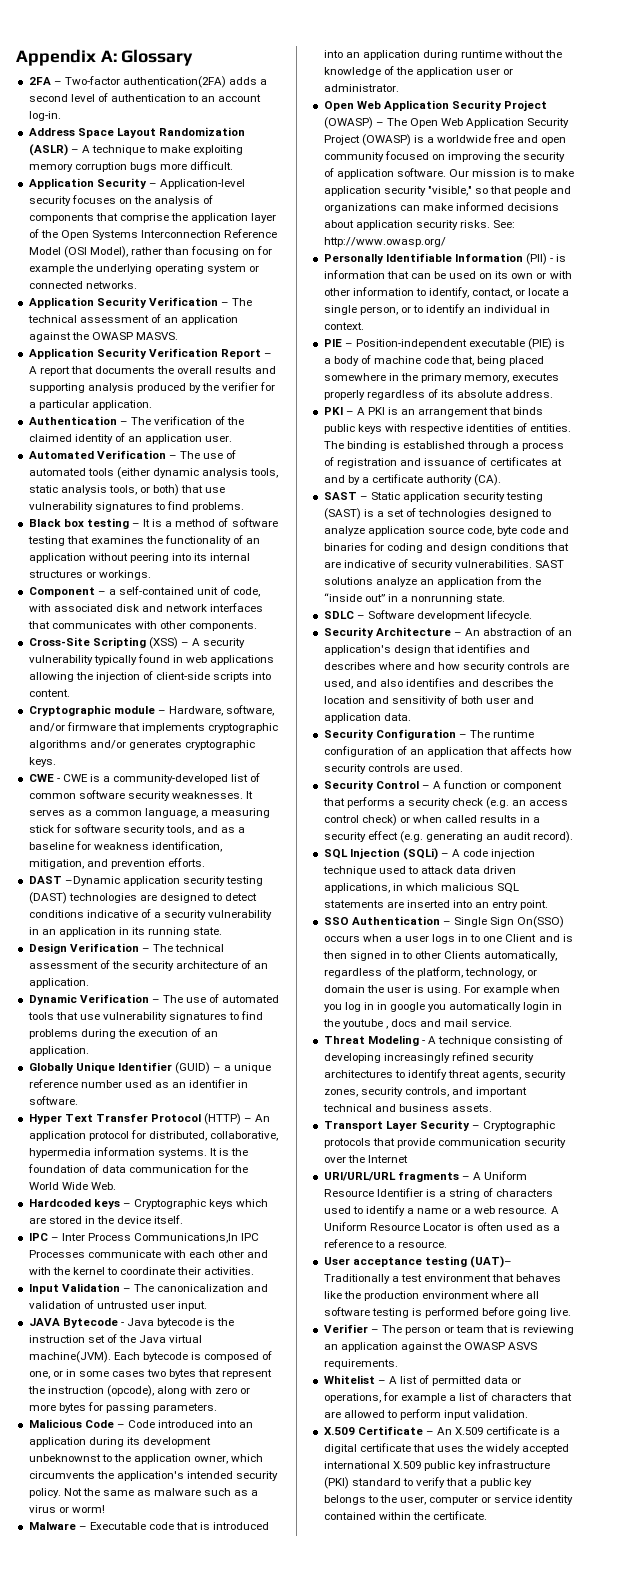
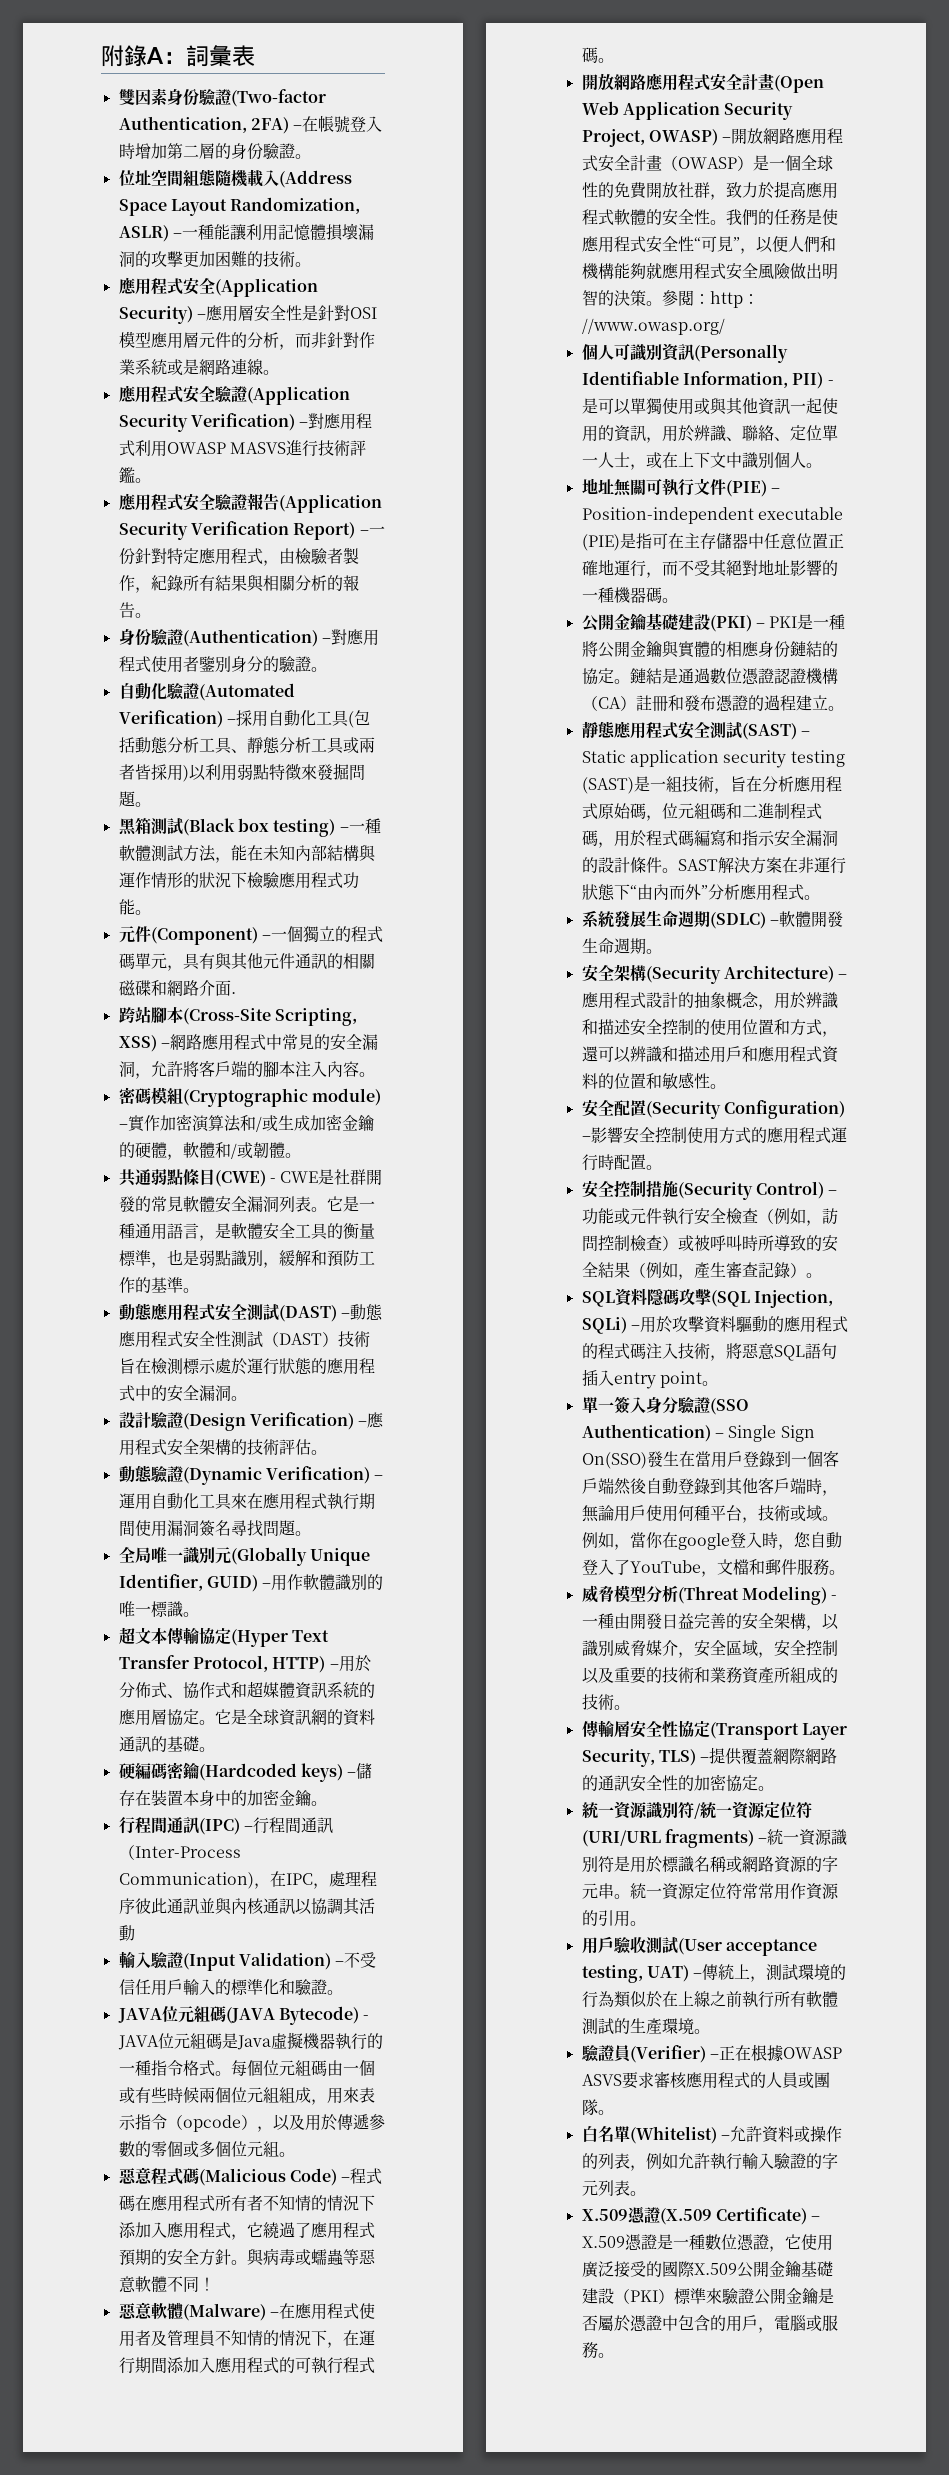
[16,49,194,66] [28,76,268,88] [28,93,262,102] [28,111,61,121] [28,127,245,138] [28,144,244,156] [28,161,234,172] [28,178,245,189] [28,195,214,206] [28,213,277,223] [28,229,278,240] [28,246,273,258] [28,264,260,274] [28,281,137,289] [28,297,253,308] [27,314,239,325] [28,332,178,342] [28,348,273,359] [28,366,277,376] [28,382,276,393] [28,400,152,410] [28,416,245,425] [28,433,233,444] [28,450,237,459] [28,467,279,479] [28,484,226,496] [28,501,245,512] [28,518,278,529] [27,535,261,546] [28,553,251,563] [28,570,151,580] [28,586,261,597] [28,603,264,612] [27,621,258,631] [28,637,246,649] [28,654,275,665] [28,671,272,682] [28,689,70,697] [28,705,275,716] [28,722,279,733] [28,740,255,750] [28,757,56,767] [28,773,261,784] [28,790,254,801] [28,808,271,818] [28,824,246,835] [28,841,222,852] [28,858,205,869] [28,876,264,886] [28,892,258,904] [28,909,273,920] [28,927,223,937] [28,943,225,954] [28,960,269,971] [28,978,89,988] [28,994,280,1005] [27,1011,264,1022] [28,1028,219,1039] [28,1046,89,1056] [28,1062,272,1074] [28,1079,249,1088] [28,1096,78,1105] [28,1113,271,1125] [28,1130,279,1141] [28,1147,249,1158] [27,1164,249,1173] [28,1182,116,1190] [28,1199,269,1209] [28,1215,184,1224] [28,1233,260,1243] [28,1250,269,1258] [28,1267,255,1275] [28,1283,269,1294] [28,1300,208,1311] [28,1318,235,1328] [28,1334,203,1343] [28,1351,273,1363] [28,1369,273,1379] [27,1385,251,1397] [28,1402,218,1413] [28,1419,254,1428] [28,1437,211,1447] [28,1454,264,1464] [28,1471,279,1481] [28,1488,259,1498] [28,1505,105,1513] [28,1522,270,1530] [323,50,563,60] [323,66,514,77] [323,84,399,92] [323,100,548,111] [323,117,570,129] [323,134,567,146] [323,151,566,162] [323,168,575,179] [323,186,572,196] [323,202,560,213] [323,220,516,230] [323,237,446,247] [323,253,567,265] [323,270,572,279] [323,287,570,298] [323,304,551,315] [323,322,364,330] [323,338,566,350] [323,355,545,366] [323,373,560,383] [323,389,554,400] [323,407,544,417] [323,423,572,434] [323,441,565,451] [323,457,563,468] [323,474,502,486] [323,492,357,500] Appendix A: Glossary // 2FA – Two-factor authentication(2FA) adds a second level of authentication to an account log-in. // Address Space Layout Randomization (ASLR) – A technique to make exploiting memory corruption bugs more difficult. // Application Security – Application-level security focuses on the analysis of components that comprise the application layer of the Open Systems Interconnection Reference Model (OSI Model), rather than focusing on for example the underlying operating system or connected networks. // Application Security Verification – The technical assessment of an application against the OWASP MASVS. // Application Security Verification Report – A report that documents the overall results and supporting analysis produced by the verifier for a particular application. // Authentication – The verification of the claimed identity of an application user. // Automated Verification – The use of automated tools (either dynamic analysis tools, static analysis tools, or both) that use vulnerability signatures to find problems. // Black box testing – It is a method of software testing that examines the functionality of an application without peering into its internal structures or workings. // Component – a self-contained unit of code, with associated disk and network interfaces that communicates with other components. // Cross-Site Scripting (XSS) – A security vulnerability typically found in web applications allowing the injection of client-side scripts into content. // Cryptographic module – Hardware, software, and/or firmware that implements cryptographic algorithms and/or generates cryptographic keys. // CWE - CWE is a community-developed list of common software security weaknesses. It serves as a common language, a measuring stick for software security tools, and as a baseline for weakness identification, mitigation, and prevention efforts. // DAST –Dynamic application security testing (DAST) technologies are designed to detect conditions indicative of a security vulnerability in an application in its running state. // Design Verification – The technical assessment of the security architecture of an application. // Dynamic Verification – The use of automated tools that use vulnerability signatures to find problems during the execution of an application. // Globally Unique Identifier (GUID) – a unique reference number used as an identifier in software. // Hyper Text Transfer Protocol (HTTP) – An application protocol for distributed, collaborative, hypermedia information systems. It is the foundation of data communication for the World Wide Web. // Hardcoded keys – Cryptographic keys which are stored in the device itself. // IPC – Inter Process Communications,In IPC Processes communicate with each other and with the kernel to coordinate their activities. // Input Validation – The canonicalization and validation of untrusted user input. // JAVA Bytecode - Java bytecode is the instruction set of the Java virtual machine(JVM). Each bytecode is composed of one, or in some cases two bytes that represent the instruction (opcode), along with zero or more bytes for passing parameters. // Malicious Code – Code introduced into an application during its development unbeknownst to the application owner, which circumvents the application's intended security policy. Not the same as malware such as a virus or worm! // Malware – Executable code that is introduced into an application during runtime without the knowledge of the application user or administrator. // Open Web Application Security Project (OWASP) – The Open Web Application Security Project (OWASP) is a worldwide free and open community focused on improving the security of application software. Our mission is to make application security "visible," so that people and organizations can make informed decisions about application security risks. See: http://www.owasp.org/ // Personally Identifiable Information (PII) - is information that can be used on its own or with other information to identify, contact, or locate a single person, or to identify an individual in context. // PIE – Position-independent executable (PIE) is a body of machine code that, being placed somewhere in the primary memory, executes properly regardless of its absolute address. // PKI – A PKI is an arrangement that binds public keys with respective identities of entities. The binding is established through a process of registration and issuance of certificates at and by a certificate authority (CA). // SAST -> [101,45,255,67] [118,88,326,107] [118,115,383,134] [118,143,311,160] [118,169,352,188] [118,197,361,216] [118,223,374,242] [118,251,311,268] [118,277,318,297] [118,305,377,324] [118,331,375,350] [118,358,279,376] [118,385,350,405] [118,413,373,432] [118,440,366,457] [118,467,151,483] [118,493,382,513] [118,521,385,540] [118,547,359,566] [118,575,359,593] [118,602,151,618] [118,629,379,647] [118,656,327,673] [118,683,295,701] [118,710,370,728] [118,737,375,754] [118,763,365,782] [118,791,151,807] [118,817,381,837] [118,845,376,863] [118,872,359,889] [118,899,151,915] [118,926,383,945] [118,953,375,971] [118,980,236,997] [118,1006,357,1026] [118,1034,378,1052] [118,1060,375,1079] [118,1087,381,1107] [118,1114,374,1132] [118,1142,301,1160] [118,1168,383,1187] [118,1196,375,1213] [118,1223,375,1241] [118,1249,375,1268] [118,1277,199,1293] [118,1303,383,1322] [118,1331,370,1348] [118,1358,375,1375] [118,1385,247,1402] [118,1412,385,1431] [118,1439,327,1456] [118,1465,384,1485] [118,1493,375,1510] [118,1520,311,1537] [118,1547,370,1566] [118,1574,384,1592] [118,1601,199,1618] [118,1627,329,1647] [118,1655,371,1673] [118,1681,375,1699] [118,1709,375,1726] [118,1736,215,1753] [118,1762,373,1782] [118,1789,327,1806] [118,1817,333,1835] [118,1845,241,1860] [118,1871,377,1889] [118,1898,375,1915] [118,1925,135,1941] [118,1951,377,1971] [118,1979,343,1996] [117,2006,370,2025] [117,2032,383,2050] [118,2060,375,2077] [118,2087,375,2105] [118,2114,385,2132] [118,2141,295,2158] [118,2167,383,2186] [118,2195,375,2212] [118,2222,375,2240] [118,2248,376,2266] [118,2276,215,2293] [118,2302,375,2321] [118,2330,375,2348] [118,2357,375,2374] [581,47,614,64] [581,73,824,93] [581,101,794,120] [581,128,844,147] [581,155,833,172] [581,181,838,200] [581,209,838,226] [581,236,836,254] [581,263,838,280] [581,290,759,308] [581,318,725,335] [581,344,788,363] [581,371,834,389] [581,398,838,415] [581,425,838,443] [581,452,822,470] [581,478,780,497] [581,507,843,524] [581,533,844,551] [581,559,838,578] [581,587,678,604] [581,613,846,632] [581,641,838,658] [581,668,838,685] [581,695,844,712] [581,721,797,740] 附錄A：詞彙表 // 雙因素身份驗證(Two-factor Authentication, 2FA) –在帳號登入時增加第二層的身份驗證。 // 位址空間組態隨機載入(Address Space Layout Randomization, ASLR) –一種能讓利用記憶體損壞漏洞的攻擊更加困難的技術。 // 應用程式安全(Application Security) –應用層安全性是針對OSI模型應用層元件的分析，而非針對作業系統或是網路連線。 // 應用程式安全驗證(Application Security Verification) –對應用程式利用OWASP MASVS進行技術評鑑。 // 應用程式安全驗證報告(Application Security Verification Report) –一份針對特定應用程式，由檢驗者製作，紀錄所有結果與相關分析的報告。 // 身份驗證(Authentication) –對應用程式使用者鑒別身分的驗證。 // 自動化驗證(Automated Verification) –採用自動化工具(包括動態分析工具、靜態分析工具或兩者皆採用)以利用弱點特徵來發掘問題。 // 黑箱測試(Black box testing) –一種軟體測試方法，能在未知內部結構與運作情形的狀況下檢驗應用程式功能。 // 元件(Component) –一個獨立的程式碼單元，具有與其他元件通訊的相關磁碟和網路介面. // 跨站腳本(Cross-Site Scripting, XSS) –網路應用程式中常見的安全漏洞，允許將客戶端的腳本注入內容。 // 密碼模組(Cryptographic module) –實作加密演算法和/或生成加密金鑰的硬體，軟體和/或韌體。 // 共通弱點條目(CWE) - CWE是社群開發的常見軟體安全漏洞列表。它是一種通用語言，是軟體安全工具的衡量標準，也是弱點識別，緩解和預防工作的基準。 // 動態應用程式安全測試(DAST) –動態應用程式安全性測試（DAST）技術旨在檢測標示處於運行狀態的應用程式中的安全漏洞。 // 設計驗證(Design Verification) –應用程式安全架構的技術評估。 // 動態驗證(Dynamic Verification) –運用自動化工具來在應用程式執行期間使用漏洞簽名尋找問題。 // 全局唯一識別元(Globally Unique Identifier, GUID) –用作軟體識別的唯一標識。 // 超文本傳輸協定(Hyper Text Transfer Protocol, HTTP) –用於分佈式、協作式和超媒體資訊系統的應用層協定。它是全球資訊網的資料通訊的基礎。 // 硬編碼密鑰(Hardcoded keys) –儲存在裝置本身中的加密金鑰。 // 行程間通訊(IPC) –行程間通訊（Inter-Process Communication)，在IPC，處理程序彼此通訊並與內核通訊以協調其活動 // 輸入驗證(Input Validation) –不受信任用戶輸入的標準化和驗證。 // JAVA位元組碼(JAVA Bytecode) - JAVA位元組碼是Java虛擬機器執行的一種指令格式。每個位元組碼由一個或有些時候兩個位元組組成，用來表示指令（opcode），以及用於傳遞參數的零個或多個位元組。 // 惡意程式碼(Malicious Code) –程式碼在應用程式所有者不知情的情況下添加入應用程式，它繞過了應用程式預期的安全方針。與病毒或蠕蟲等惡意軟體不同！ // 惡意軟體(Malware) –在應用程式使用者及管理員不知情的情況下，在運行期間添加入應用程式的可執行程式碼。 // 開放網路應用程式安全計畫(Open Web Application Security Project, OWASP) –開放網路應用程式安全計畫（OWASP）是一個全球性的免費開放社群，致力於提高應用程式軟體的安全性。我們的任務是使應用程式安全性“可見”，以便人們和機構能夠就應用程式安全風險做出明智的決策。參閱：http：//www.owasp.org/ // 個人可識別資訊(Personally Identifiable Information, PII) -是可以單獨使用或與其他資訊一起使用的資訊，用於辨識、聯絡、定位單一人士，或在上下文中識別個人。 // 地址無關可執行文件(PIE) – Position-independent executable (PIE)是指可在主存儲器中任意位置正確地運行，而不受其絕對地址影響的一種機器碼。 // 公開金鑰基礎建設(PKI) – PKI是一種將公開金鑰與實體的相應身份鏈結的協定。鏈結是通過數位憑證認證機構（CA）註冊和發布憑證的過程建立。 // 靜態應用程式安全測試(SAST)
[363,508,552,519] [323,526,570,536] [323,542,570,553] [323,559,565,570] [323,576,542,587] [323,593,506,604] [323,610,533,621] [323,627,573,638] [323,644,531,655] [323,662,570,672] [323,678,554,689] [323,695,535,706] [323,713,411,723] [323,729,535,740] [323,746,573,757] [323,764,463,774] [323,780,563,791] [322,797,569,809] [323,814,541,826] [323,831,574,843] [323,848,536,860] [322,866,517,876] [323,883,520,893] [323,900,549,910] [323,916,565,928] [323,934,573,944] [322,951,558,961] [323,967,538,978] [323,985,561,995] [323,1002,563,1012] [322,1019,513,1029] [323,1035,564,1046] [323,1052,534,1063] [323,1069,567,1080] [323,1087,528,1097] [322,1104,492,1112] [323,1120,556,1131] [323,1138,567,1148] [323,1155,408,1163] [323,1171,528,1182] [323,1188,554,1199] [323,1205,559,1216] [323,1222,561,1231] [323,1239,447,1248] [323,1256,512,1268] [323,1274,562,1284] [323,1291,540,1301] [323,1307,572,1318] [323,1324,575,1335] [323,1342,538,1352] [323,1359,398,1369] [323,1375,522,1386] [323,1392,573,1403] [323,1409,529,1420] [323,1426,561,1435] [323,1443,570,1454] [323,1460,551,1471] [323,1477,533,1489] [323,1495,574,1505] [323,1511,487,1520] is a set of technologies designed to analyze application source code, byte code and binaries for coding and design conditions that are indicative of security vulnerabilities. SAST solutions analyze an application from the “inside out” in a nonrunning state. // SDLC – Software development lifecycle. // Security Architecture – An abstraction of an application's design that identifies and describes where and how security controls are used, and also identifies and describes the location and sensitivity of both user and application data. // Security Configuration – The runtime configuration of an application that affects how security controls are used. // Security Control – A function or component that performs a security check (e.g. an access control check) or when called results in a security effect (e.g. generating an audit record). // SQL Injection (SQLi) – A code injection technique used to attack data driven applications, in which malicious SQL statements are inserted into an entry point. // SSO Authentication – Single Sign On(SSO) occurs when a user logs in to one Client and is then signed in to other Clients automatically, regardless of the platform, technology, or domain the user is using. For example when you log in in google you automatically login in the youtube , docs and mail service. // Threat Modeling - A technique consisting of developing increasingly refined security architectures to identify threat agents, security zones, security controls, and important technical and business assets. // Transport Layer Security – Cryptographic protocols that provide communication security over the Internet // URI/URL/URL fragments – A Uniform Resource Identifier is a string of characters used to identify a name or a web resource. A Uniform Resource Locator is often used as a reference to a resource. // User acceptance testing (UAT)– Traditionally a test environment that behaves like the production environment where all software testing is performed before going live. // Verifier – The person or team that is reviewing an application against the OWASP ASVS requirements. // Whitelist – A list of permitted data or operations, for example a list of characters that are allowed to perform input validation. // X.509 Certificate – An X.509 certificate is a digital certificate that uses the widely accepted international X.509 public key infrastructure (PKI) standard to verify that a public key belongs to the user, computer or service identity contained within the certificate. -> [633,776,842,794] [581,803,822,821] [581,829,838,848] [581,857,846,874] [581,884,820,901] [581,910,843,929] [581,938,662,954] [581,964,848,984] [581,992,838,1010] [581,1019,838,1037] [581,1046,839,1063] [581,1072,726,1089] [581,1100,845,1119] [581,1127,847,1144] [581,1154,662,1171] [581,1180,838,1200] [581,1208,838,1226] [581,1235,838,1252] [581,1261,822,1280] [581,1288,833,1308] [581,1316,848,1334] [581,1343,837,1361] [581,1369,718,1389] [581,1396,749,1415] [581,1424,815,1442] [581,1450,839,1469] [581,1477,838,1496] [581,1505,838,1523] [581,1532,842,1550] [581,1559,845,1577] [581,1585,838,1605] [581,1613,839,1631] [581,1640,838,1658] [581,1667,838,1684] [581,1694,630,1710] [581,1720,847,1740] [581,1747,838,1767] [581,1774,774,1792] [581,1802,812,1819] [581,1829,848,1848] [581,1856,838,1873] [581,1883,839,1900] [581,1910,646,1927] [581,1936,817,1956] [581,1964,847,1983] [581,1991,838,2008] [581,2018,710,2035] [580,2044,842,2063] [581,2071,830,2089] [581,2099,614,2116] [581,2125,842,2144] [581,2153,838,2171] [581,2180,646,2196] [581,2207,821,2225] [581,2234,833,2252] [581,2261,833,2278] [581,2288,834,2305] [581,2315,838,2333] [581,2342,614,2358] 是一組技術，旨在分析應用程式原始碼，位元組碼和二進制程式碼，用於程式碼編寫和指示安全漏洞的設計條件。SAST解決方案在非運行狀態下“由內而外”分析應用程式。 // 系統發展生命週期(SDLC) –軟體開發生命週期。 // 安全架構(Security Architecture) –應用程式設計的抽象概念，用於辨識和描述安全控制的使用位置和方式，還可以辨識和描述用戶和應用程式資料的位置和敏感性。 // 安全配置(Security Configuration) –影響安全控制使用方式的應用程式運行時配置。 // 安全控制措施(Security Control) –功能或元件執行安全檢查（例如，訪問控制檢查）或被呼叫時所導致的安全結果（例如，產生審查記錄）。 // SQL資料隱碼攻擊(SQL Injection, SQLi) –用於攻擊資料驅動的應用程式的程式碼注入技術，將惡意SQL語句插入entry point。 // 單一簽入身分驗證(SSO Authentication) – Single Sign On(SSO)發生在當用戶登錄到一個客戶端然後自動登錄到其他客戶端時，無論用戶使用何種平台，技術或域。例如，當你在google登入時，您自動登入了YouTube，文檔和郵件服務。 // 威脅模型分析(Threat Modeling) -一種由開發日益完善的安全架構，以識別威脅媒介，安全區域，安全控制以及重要的技術和業務資產所組成的技術。 // 傳輸層安全性協定(Transport Layer Security, TLS) –提供覆蓋網際網路的通訊安全性的加密協定。 // 統一資源識別符/統一資源定位符(URI/URL fragments) –統一資源識別符是用於標識名稱或網路資源的字元串。統一資源定位符常常用作資源的引用。 // 用戶驗收測試(User acceptance testing, UAT) –傳統上，測試環境的行為類似於在上線之前執行所有軟體測試的生產環境。 // 驗證員(Verifier) –正在根據OWASP ASVS要求審核應用程式的人員或團隊。 // 白名單(Whitelist) –允許資料或操作的列表，例如允許執行輸入驗證的字元列表。 // X.509憑證(X.509 Certificate) – X.509憑證是一種數位憑證，它使用廣泛接受的國際X.509公開金鑰基礎建設（PKI）標準來驗證公開金鑰是否屬於憑證中包含的用戶，電腦或服務。

